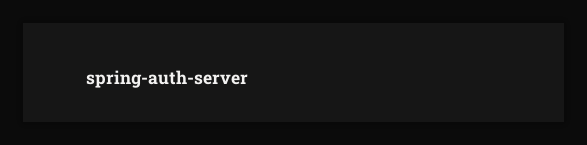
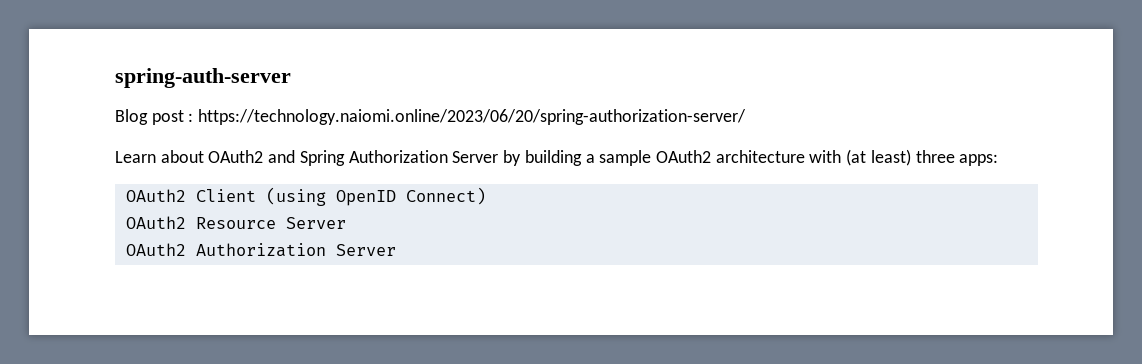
(248, 79) none -> [115,109,747,125] [115,149,999,166] [125,187,486,206] [125,216,346,229] [125,243,396,257] // Blog post : https://technology.naiomi.online/2023/06/20/spring-authorization-server/ // Learn about OAuth2 and Spring Authorization Server by building a sample OAuth2 architecture with (at least) three apps: // OAuth2 Client (using OpenID Connect) // OAuth2 Resource Server // OAuth2 Authorization Server

